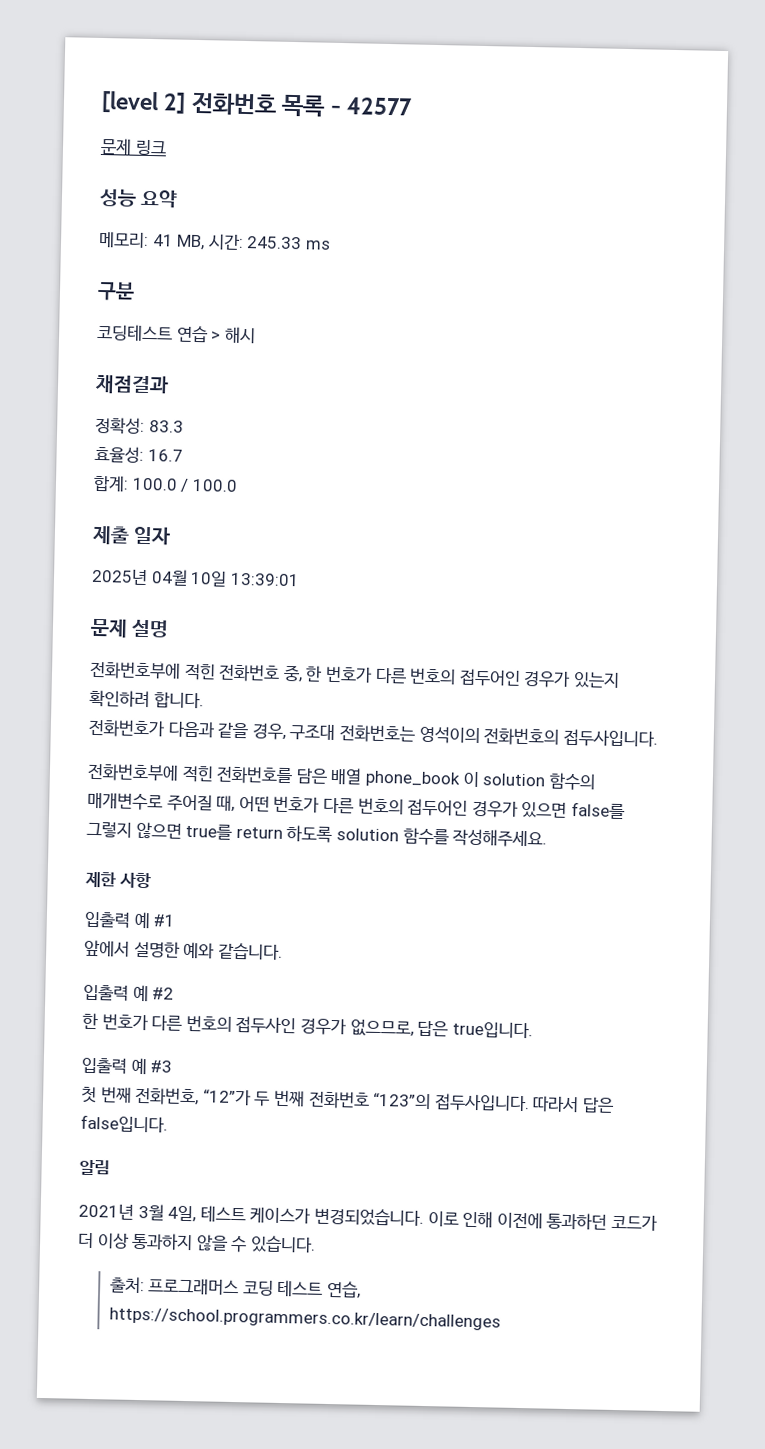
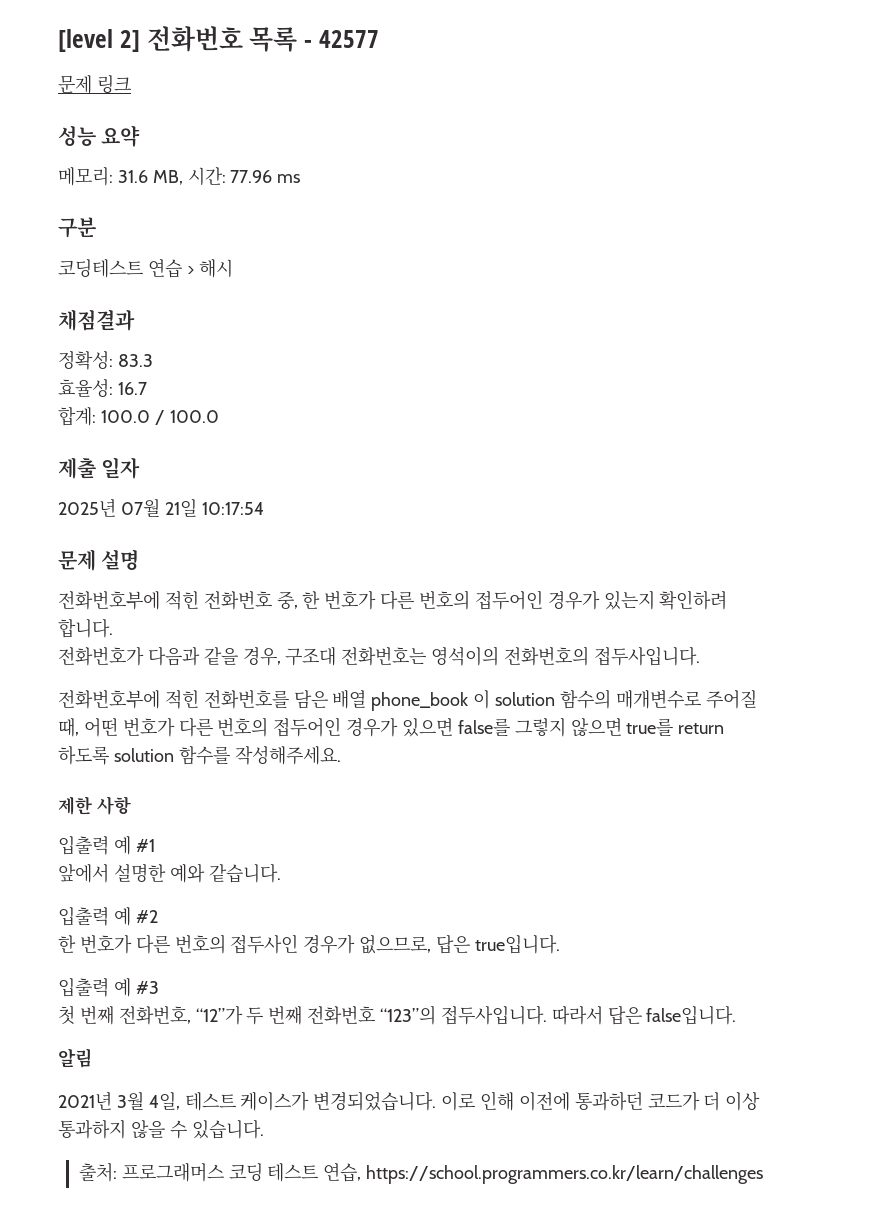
[151,234,174,247] 41 -> [117,170,148,183] 31.6
[246,236,303,250] 245.33 -> [230,170,273,183] 77.96
[150,569,300,587] 04월 10일 13:39:01 -> [120,499,264,517] 07월 21일 10:17:54

